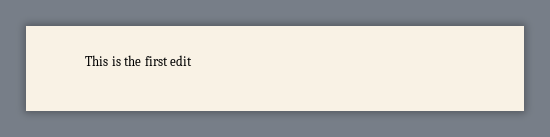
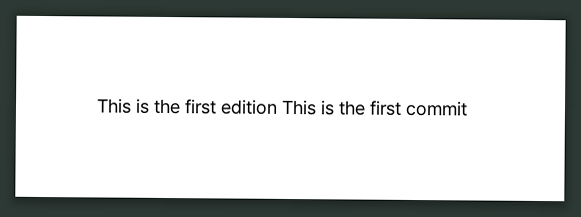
[85,55,193,66] This is the first edit -> [96,98,468,117] This is the first edition This is the first commit

